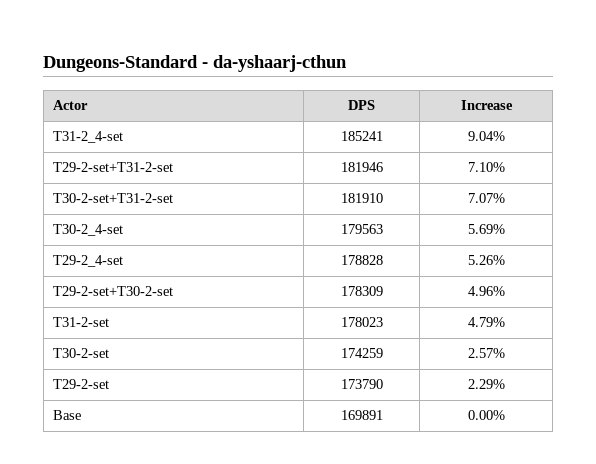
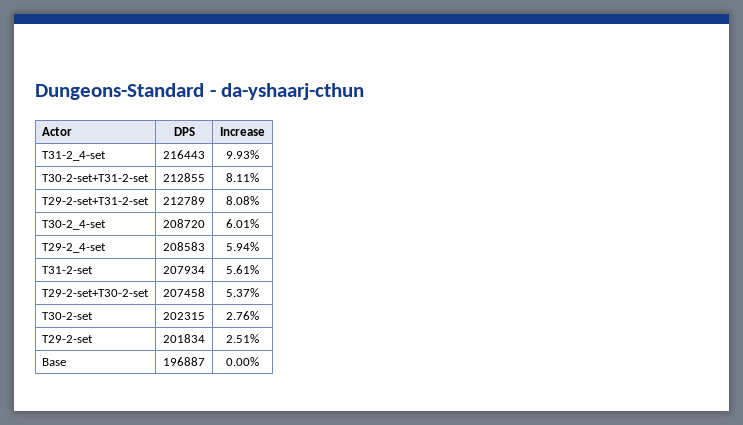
[340,131,383,141] [467,131,505,141] [52,162,173,172] [340,162,383,172] [467,162,505,172] [52,193,173,203] [340,193,383,203] [467,193,505,203] 185241 | 9.04% // T29-2-set+T31-2-set | 181946 | 7.10% // T30-2-set+T31-2-set | 181910 | 7.07% -> [163,150,205,159] [226,150,259,159] [41,174,149,182] [163,173,205,182] [226,173,259,182] [41,197,149,205] [163,196,205,205] [226,196,259,205] 216443 | 9.93% // T30-2-set+T31-2-set | 212855 | 8.11% // T29-2-set+T31-2-set | 212789 | 8.08%
[340,224,383,234] [467,224,505,234] 179563 | 5.69% -> [163,219,205,228] [226,219,259,228] 208720 | 6.01%
[340,255,383,265] [467,255,505,265] [52,286,173,296] [340,286,383,296] [467,286,505,296] [52,317,109,327] [340,317,383,327] [467,317,505,327] 178828 | 5.26% // T29-2-set+T30-2-set | 178309 | 4.96% // T31-2-set | 178023 | 4.79% -> [163,242,205,251] [226,242,259,251] [41,266,93,274] [163,266,205,274] [226,265,259,274] [41,289,149,297] [163,288,205,297] [226,288,259,297] 208583 | 5.94% // T31-2-set | 207934 | 5.61% // T29-2-set+T30-2-set | 207458 | 5.37%
[340,348,383,358] [467,348,505,358] 174259 | 2.57% -> [163,312,205,320] [226,311,259,320] 202315 | 2.76%
[340,379,383,389] [467,379,505,389] 173790 | 2.29% -> [163,334,205,343] [226,334,259,343] 201834 | 2.51%
[340,410,383,420] 169891 -> [163,357,205,366] 196887

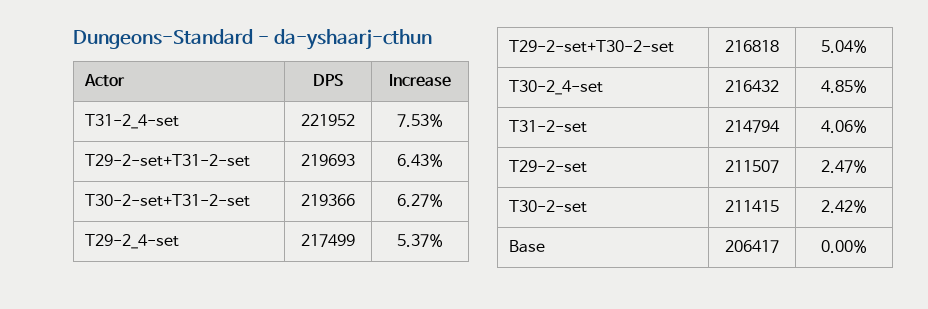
[163,150,205,159] [226,150,259,159] [41,174,149,182] [163,173,205,182] [226,173,259,182] [41,197,149,205] [163,196,205,205] [226,196,259,205] [41,220,106,230] [163,219,205,228] [226,219,259,228] [41,243,106,253] [163,242,205,251] [226,242,259,251] [41,266,93,274] [163,266,205,274] [226,265,259,274] [41,289,149,297] [163,288,205,297] [226,288,259,297] [41,312,93,320] [163,312,205,320] [226,311,259,320] [41,335,93,343] [163,334,205,343] [226,334,259,343] 216443 | 9.93% // T30-2-set+T31-2-set | 212855 | 8.11% // T29-2-set+T31-2-set | 212789 | 8.08% // T30-2_4-set | 208720 | 6.01% // T29-2_4-set | 208583 | 5.94% // T31-2-set | 207934 | 5.61% // T29-2-set+T30-2-set | 207458 | 5.37% // T30-2-set | 202315 | 2.76% // T29-2-set | 201834 | 2.51% -> [301,114,355,126] [397,114,443,127] [84,154,250,167] [301,154,355,166] [397,154,443,167] [84,194,250,207] [301,194,355,206] [397,194,443,207] [84,234,179,249] [301,234,355,247] [397,234,443,247] [508,40,674,53] [725,40,779,52] [821,40,867,53] [508,80,603,95] [725,80,779,92] [821,80,867,93] [508,120,587,133] [725,120,780,133] [821,120,867,133] [508,160,587,173] [725,160,779,173] [821,160,867,173] [508,200,587,213] [725,200,779,212] [821,200,867,213] 221952 | 7.53% // T29-2-set+T31-2-set | 219693 | 6.43% // T30-2-set+T31-2-set | 219366 | 6.27% // T29-2_4-set | 217499 | 5.37% // T29-2-set+T30-2-set | 216818 | 5.04% // T30-2_4-set | 216432 | 4.85% // T31-2-set | 214794 | 4.06% // T29-2-set | 211507 | 2.47% // T30-2-set | 211415 | 2.42%
[163,357,205,366] 196887 -> [725,240,779,253] 206417

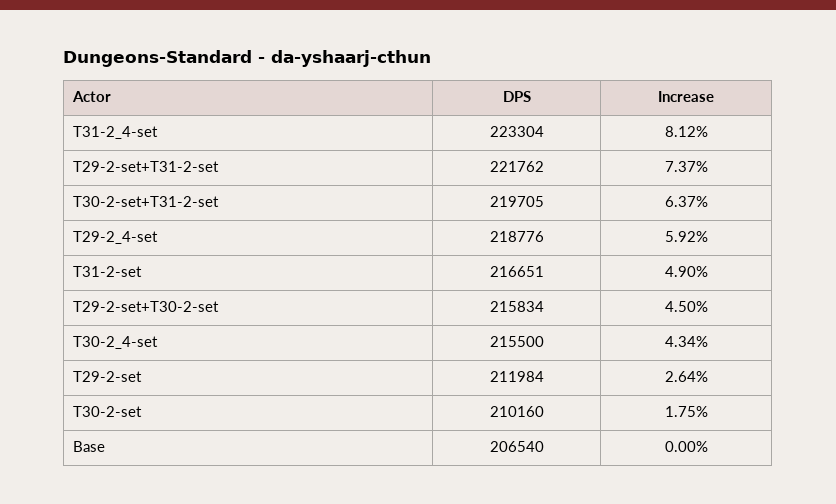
[301,114,355,126] [397,114,443,127] 221952 | 7.53% -> [489,126,544,137] [664,126,708,137] 223304 | 8.12%
[301,154,355,166] [397,154,443,167] 219693 | 6.43% -> [489,161,544,172] [664,161,708,172] 221762 | 7.37%
[301,194,355,206] [397,194,443,207] 219366 | 6.27% -> [489,196,544,207] [664,196,708,207] 219705 | 6.37%
[301,234,355,247] [397,234,443,247] 217499 | 5.37% -> [489,231,544,242] [664,231,708,242] [73,266,143,277] [489,266,544,277] [664,266,708,277] 218776 | 5.92% // T31-2-set | 216651 | 4.90%
[725,40,779,52] [821,40,867,53] 216818 | 5.04% -> [489,301,544,312] [664,301,708,312] 215834 | 4.50%
[725,80,779,92] [821,80,867,93] [508,120,587,133] [725,120,780,133] [821,120,867,133] 216432 | 4.85% // T31-2-set | 214794 | 4.06% -> [489,336,544,347] [664,336,708,347] 215500 | 4.34%
[725,160,779,173] [821,160,867,173] 211507 | 2.47% -> [489,371,544,382] [664,371,708,382] 211984 | 2.64%
[725,200,779,212] [821,200,867,213] 211415 | 2.42% -> [489,406,544,417] [664,406,708,417] 210160 | 1.75%
[725,240,779,253] 206417 -> [489,441,544,452] 206540

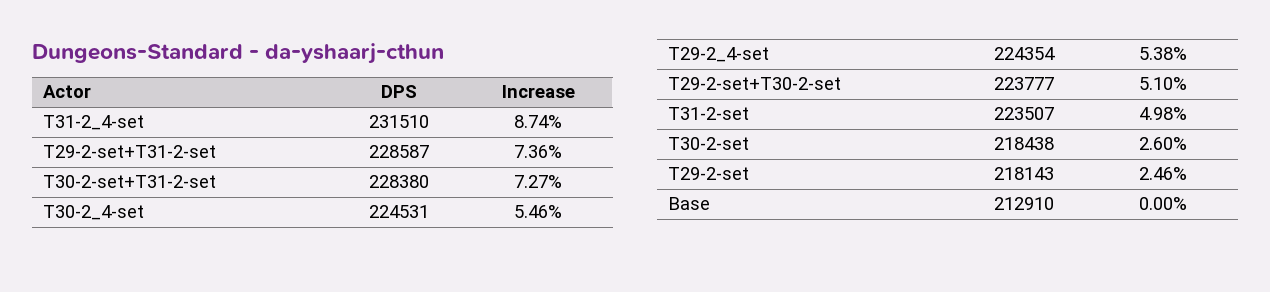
[489,126,544,137] [664,126,708,137] 223304 | 8.12% -> [369,115,429,128] [514,115,562,128] 231510 | 8.74%
[489,161,544,172] [664,161,708,172] 221762 | 7.37% -> [369,145,429,158] [514,145,562,158] 228587 | 7.36%
[489,196,544,207] [664,196,708,207] [73,231,159,244] [489,231,544,242] [664,231,708,242] [73,266,143,277] [489,266,544,277] [664,266,708,277] [73,301,220,312] [489,301,544,312] [664,301,708,312] [73,336,159,349] [489,336,544,347] [664,336,708,347] [73,371,143,382] [489,371,544,382] [664,371,708,382] [73,406,143,417] [489,406,544,417] [664,406,708,417] 219705 | 6.37% // T29-2_4-set | 218776 | 5.92% // T31-2-set | 216651 | 4.90% // T29-2-set+T30-2-set | 215834 | 4.50% // T30-2_4-set | 215500 | 4.34% // T29-2-set | 211984 | 2.64% // T30-2-set | 210160 | 1.75% -> [369,175,429,188] [514,175,562,188] [43,205,145,220] [369,205,429,218] [514,205,562,218] [668,47,770,62] [994,47,1055,60] [1139,47,1187,60] [668,77,842,90] [994,77,1054,90] [1139,77,1187,90] [668,107,750,120] [994,107,1054,120] [1139,107,1187,120] [668,137,750,150] [994,137,1054,150] [1139,137,1187,150] [668,167,750,180] [994,167,1054,180] [1139,167,1187,180] 228380 | 7.27% // T30-2_4-set | 224531 | 5.46% // T29-2_4-set | 224354 | 5.38% // T29-2-set+T30-2-set | 223777 | 5.10% // T31-2-set | 223507 | 4.98% // T30-2-set | 218438 | 2.60% // T29-2-set | 218143 | 2.46%
[489,441,544,452] 206540 -> [994,197,1054,210] 212910

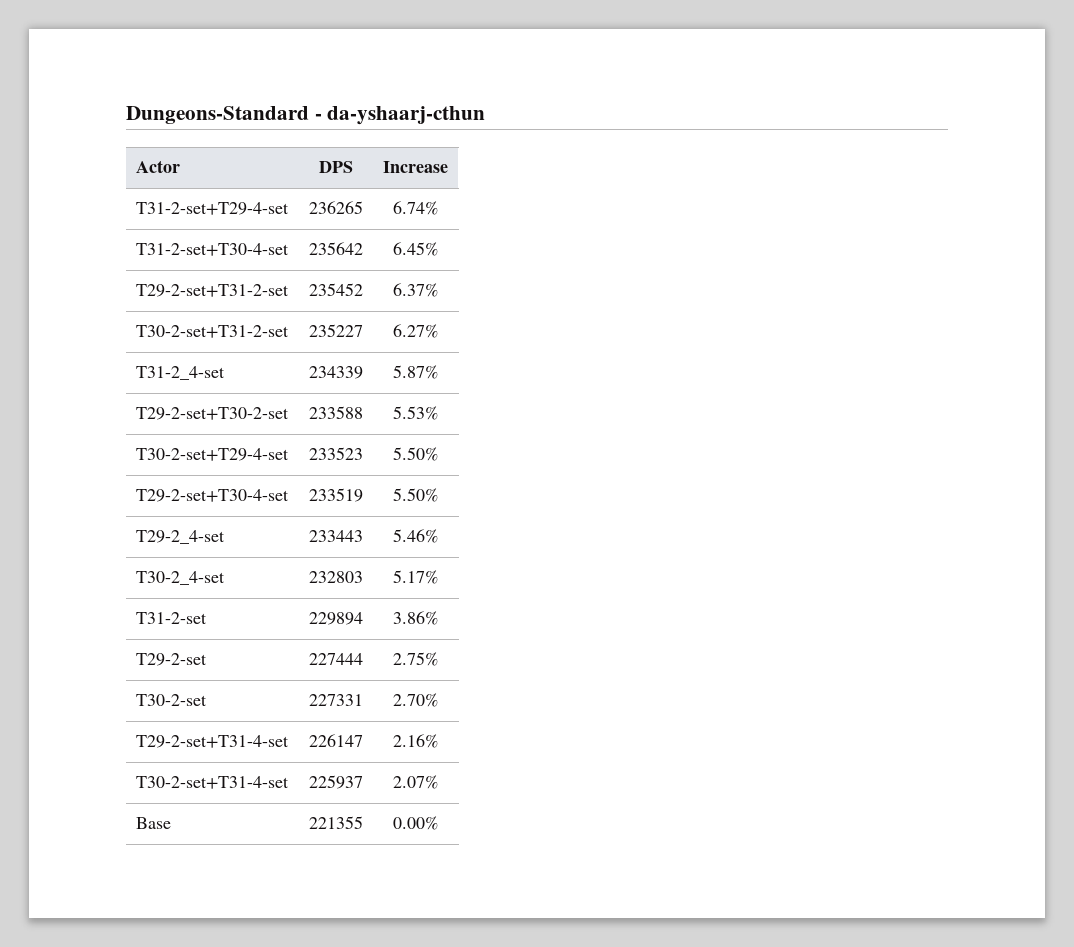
[43,115,145,130] [369,115,429,128] [514,115,562,128] T31-2_4-set | 231510 | 8.74% -> [135,202,289,215] [308,201,363,214] [393,201,438,215] [135,243,289,256] [308,242,363,255] [393,242,438,256] T31-2-set+T29-4-set | 236265 | 6.74% // T31-2-set+T30-4-set | 235642 | 6.45%
[369,145,429,158] [514,145,562,158] 228587 | 7.36% -> [308,283,363,296] [393,283,438,297] 235452 | 6.37%
[369,175,429,188] [514,175,562,188] [43,205,145,220] [369,205,429,218] [514,205,562,218] [668,47,770,62] [994,47,1055,60] [1139,47,1187,60] [668,77,842,90] [994,77,1054,90] [1139,77,1187,90] [668,107,750,120] [994,107,1054,120] [1139,107,1187,120] [668,137,750,150] [994,137,1054,150] [1139,137,1187,150] [668,167,750,180] [994,167,1054,180] [1139,167,1187,180] 228380 | 7.27% // T30-2_4-set | 224531 | 5.46% // T29-2_4-set | 224354 | 5.38% // T29-2-set+T30-2-set | 223777 | 5.10% // T31-2-set | 223507 | 4.98% // T30-2-set | 218438 | 2.60% // T29-2-set | 218143 | 2.46% -> [308,324,363,337] [393,324,438,338] [135,366,225,380] [308,366,363,379] [393,365,438,379] [135,407,289,420] [308,406,363,419] [393,406,438,420] [135,448,289,461] [308,447,363,460] [393,447,438,461] [135,489,289,502] [308,488,363,502] [393,488,438,502] [135,530,225,544] [308,530,363,542] [393,529,438,543] [135,571,225,585] [308,571,363,583] [393,570,438,584] [135,612,207,624] [308,612,363,625] [393,611,438,625] [135,653,207,666] [308,653,363,665] [393,652,438,666] [135,694,207,706] [308,694,363,706] [393,693,438,707] [135,735,289,748] [308,734,363,747] [393,734,438,748] [135,776,289,789] [308,775,363,789] [393,775,438,789] 235227 | 6.27% // T31-2_4-set | 234339 | 5.87% // T29-2-set+T30-2-set | 233588 | 5.53% // T30-2-set+T29-4-set | 233523 | 5.50% // T29-2-set+T30-4-set | 233519 | 5.50% // T29-2_4-set | 233443 | 5.46% // T30-2_4-set | 232803 | 5.17% // T31-2-set | 229894 | 3.86% // T29-2-set | 227444 | 2.75% // T30-2-set | 227331 | 2.70% // T29-2-set+T31-4-set | 226147 | 2.16% // T30-2-set+T31-4-set | 225937 | 2.07%
[994,197,1054,210] 212910 -> [308,816,363,829] 221355

